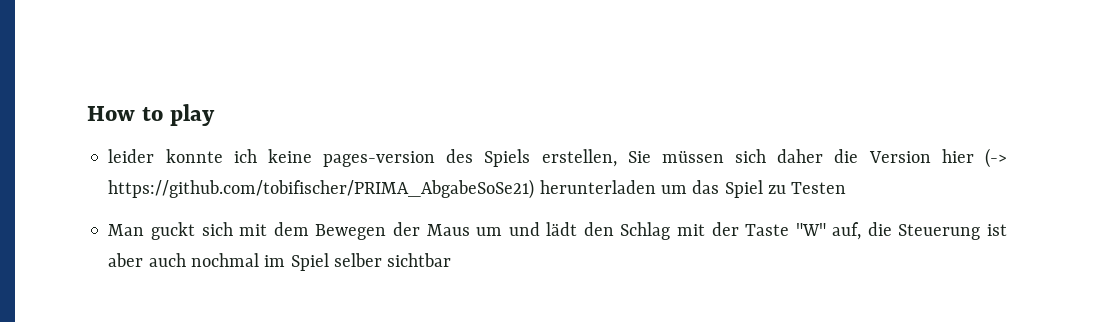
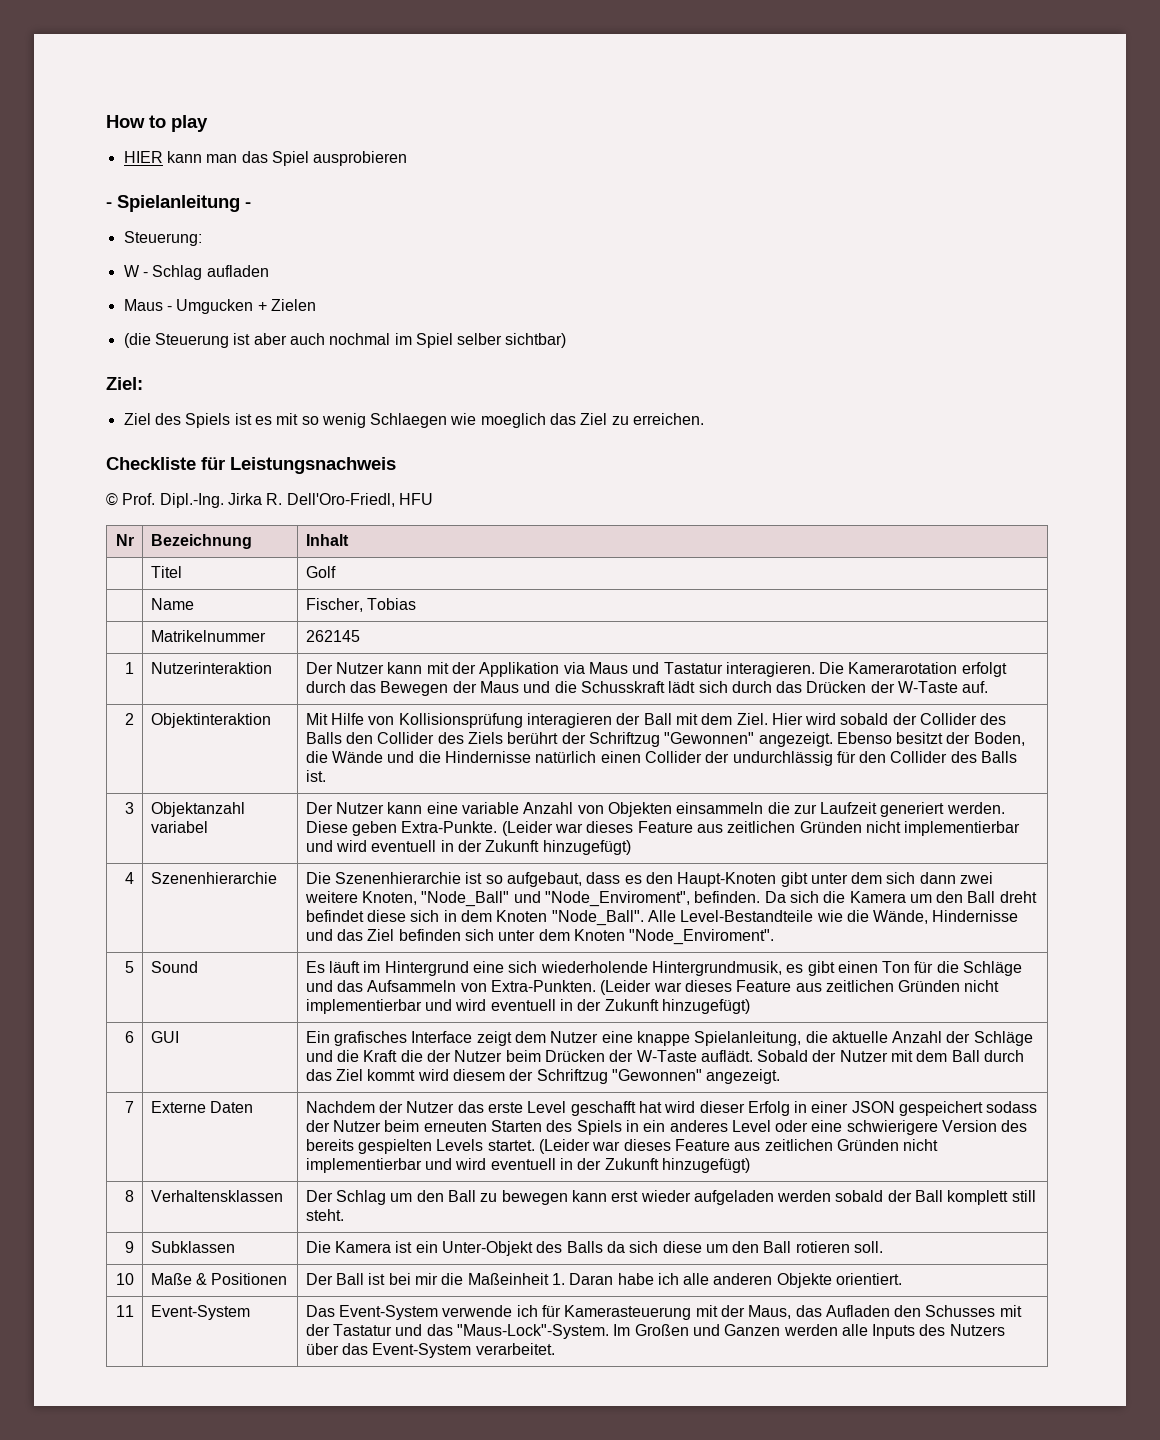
[108,148,1007,168] [108,179,847,199] [108,222,892,240] leider konnte ich keine pages-version des Spiels erstellen, Sie müssen sich daher die Version hier (-> https://github.com/tobifischer/PRIMA_AbgabeSoSe21) herunterladen um das Spiel zu Testen // Man guckt sich mit dem Bewegen der Maus um und lädt den Schlag mit der Taste "W" auf, die -> [123,151,408,166] [106,195,251,212] [123,231,202,246] [123,265,269,280] [123,299,316,314] [123,333,151,348] HIER kann man das Spiel ausprobieren // - Spielanleitung - // Steuerung: // W - Schlag aufladen // Maus - Umgucken + Zielen // (die
[387,253,452,267] sichtbar -> [505,333,567,348] [106,377,143,390] [123,413,705,428] [106,457,396,474] [106,493,433,508] [116,534,135,546] [150,534,252,549] [305,534,349,546] [150,566,182,578] [305,566,336,578] [150,598,194,610] [305,598,416,612] [150,630,266,642] [305,630,360,642] [125,662,135,674] [150,662,272,674] [305,662,1007,677] [305,681,989,696] [125,713,135,725] [150,713,271,728] [305,713,1007,728] [305,732,1025,747] [305,751,1018,766] [305,770,326,782] [125,802,135,814] [150,802,245,817] [150,821,208,833] [305,802,1005,817] [305,821,1021,836] [305,840,631,855] [125,872,135,884] [150,872,277,884] [305,872,994,887] [304,891,1037,907] [305,910,1019,926] [305,929,775,945] [125,961,135,973] [150,961,198,973] [305,961,1023,976] [305,980,1000,995] [305,999,750,1014] [125,1031,135,1043] [150,1031,179,1043] [305,1031,1033,1046] [305,1050,1025,1062] [305,1069,781,1084] [125,1101,135,1113] [150,1101,253,1113] [305,1101,1038,1116] [305,1120,1028,1135] [305,1139,939,1154] [305,1158,750,1173] [125,1190,135,1202] [150,1190,283,1202] [305,1190,1036,1205] [305,1209,344,1221] [125,1241,135,1253] [150,1241,235,1253] [305,1241,884,1256] [116,1273,135,1285] [150,1273,288,1285] [305,1273,903,1288] [116,1305,135,1317] [150,1305,250,1320] [305,1305,1022,1320] [305,1324,1005,1339] [305,1343,555,1358] sichtbar) // Ziel: // Ziel des Spiels ist es mit so wenig Schlaegen wie moeglich das Ziel zu erreichen. // Checkliste für Leistungsnachweis // © Prof. Dipl.-Ing. Jirka R. Dell'Oro-Friedl, HFU // Nr | Bezeichnung | Inhalt // | Titel | Golf // | Name | Fischer, Tobias // | Matrikelnummer | 262145 // 1 | Nutzerinteraktion | Der Nutzer kann mit der Applikation via Maus und Tastatur interagieren. Die Kamerarotation erfolgt durch das Bewegen der Maus und die Schusskraft lädt sich durch das Drücken der W-Taste auf. // 2 | Objektinteraktion | Mit Hilfe von Kollisionsprüfung interagieren der Ball mit dem Ziel. Hier wird sobald der Collider des Balls den Collider des Ziels berührt der Schriftzug "Gewonnen" angezeigt. Ebenso besitzt der Boden, die Wände und die Hindernisse natürlich einen Collider der undurchlässig für den Collider des Balls ist. // 3 | Objektanzahl variabel | Der Nutzer kann eine variable Anzahl von Objekten einsammeln die zur Laufzeit generiert werden. Diese geben Extra-Punkte. (Leider war dieses Feature aus zeitlichen Gründen nicht implementierbar und wird eventuell in der Zukunft hinzugefügt) // 4 | Szenenhierarchie | Die Szenenhierarchie ist so aufgebaut, dass es den Haupt-Knoten gibt unter dem sich dann zwei weitere Knoten, "Node_Ball" und "Node_Enviroment", befinden. Da sich die Kamera um den Ball dreht befindet diese sich in dem Knoten "Node_Ball". Alle Level-Bestandteile wie die Wände, Hindernisse und das Ziel befinden sich unter dem Knoten "Node_Enviroment". // 5 | Sound | Es läuft im Hintergrund eine sich wiederholende Hintergrundmusik, es gibt einen Ton für die Schläge und das Aufsammeln von Extra-Punkten. (Leider war dieses Feature aus zeitlichen Gründen nicht implementierbar und wird eventuell in der Zukunft hinzugefügt) // 6 | GUI | Ein grafisches Interface zeigt dem Nutzer eine knappe Spielanleitung, die aktuelle Anzahl der Schläge und die Kraft die der Nutzer beim Drücken der W-Taste auflädt. Sobald der Nutzer mit dem Ball durch das Ziel kommt wird diesem der Schriftzug "Gewonnen" angezeigt. // 7 | Externe Daten | Nachdem der Nutzer das erste Level geschafft hat wird dieser Erfolg in einer JSON gespeichert sodass der Nutzer beim erneuten Starten des Spiels in ein anderes Level oder eine schwierigere Version des bereits gespielten Levels startet. (Leider war dieses Feature aus zeitlichen Gründen nicht implementierbar und wird eventuell in der Zukunft hinzugefügt) // 8 | Verhaltensklassen | Der Schlag um den Ball zu bewegen kann erst wieder aufgeladen werden sobald der Ball komplett still steht. // 9 | Subklassen | Die Kamera ist ein Unter-Objekt des Balls da sich diese um den Ball rotieren soll. // 10 | Maße & Positionen | Der Ball ist bei mir die Maßeinheit 1. Daran habe ich alle anderen Objekte orientiert. // 11 | Event-System | Das Event-System verwende ich für Kamerasteuerung mit der Maus, das Aufladen den Schusses mit der Tastatur und das "Maus-Lock"-System. Im Großen und Ganzen werden alle Inputs des Nutzers über das Event-System verarbeitet.

